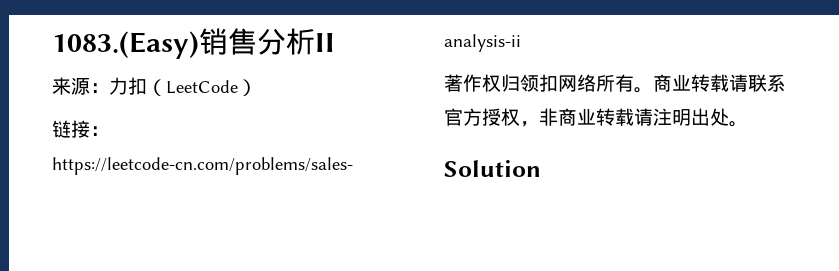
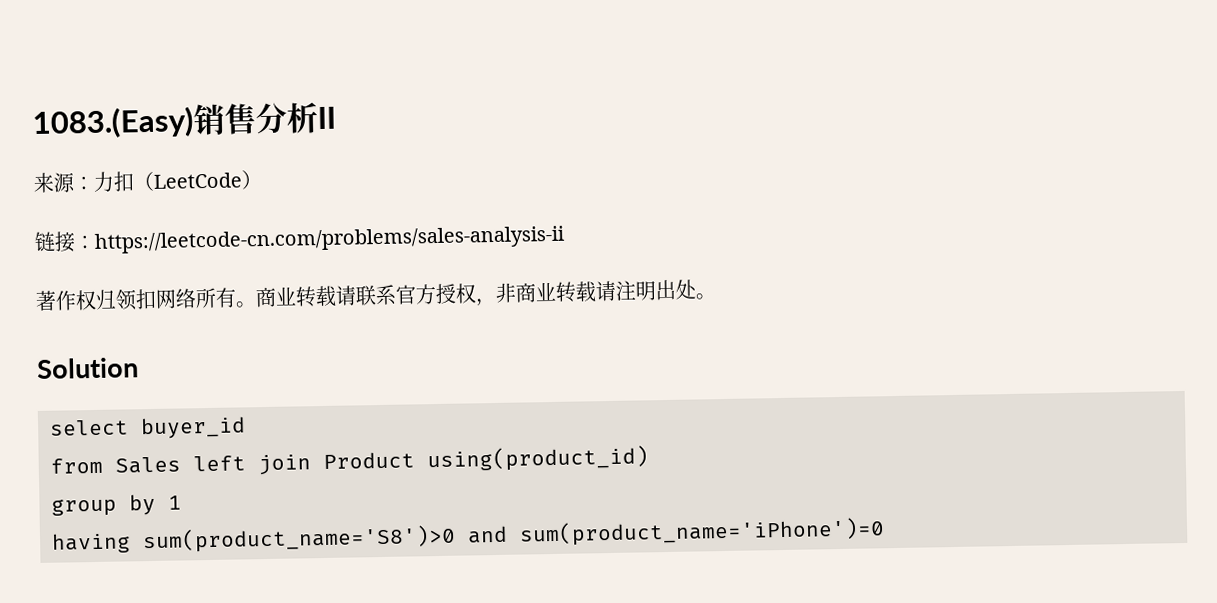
(541, 168) none -> [49,416,246,440] [50,445,649,476] [51,493,182,517] [51,517,885,554] // select buyer_id // from Sales left join Product using(product_id) // group by 1 // having sum(product_name='S8')>0 and sum(product_name='iPhone')=0

